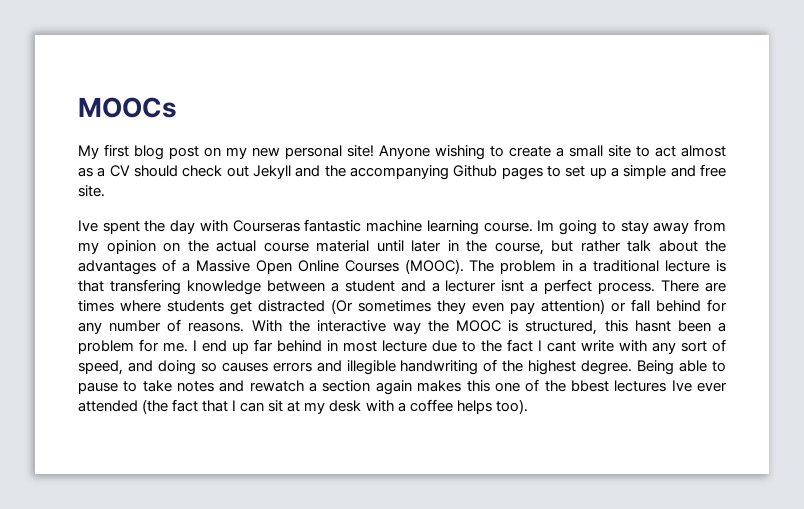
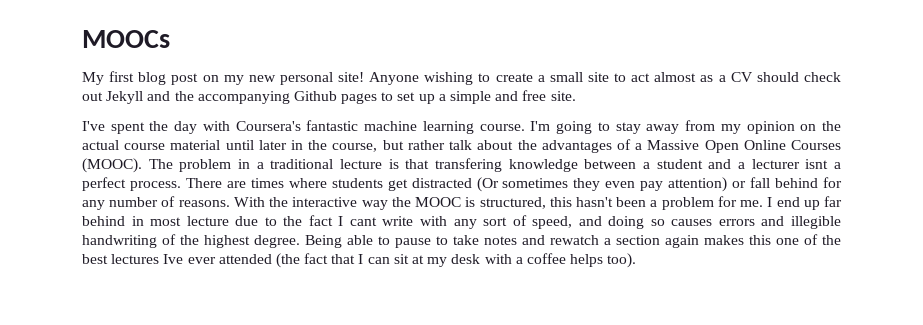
[78,220,98,232] Ive -> [82,121,105,131] I've
[232,220,300,232] Courseras -> [235,121,301,131] Coursera's
[537,220,555,231] Im -> [530,121,551,131] I'm
[634,320,671,332] hasnt -> [575,197,613,207] hasn't
[570,380,609,392] bbest -> [82,254,108,264] best

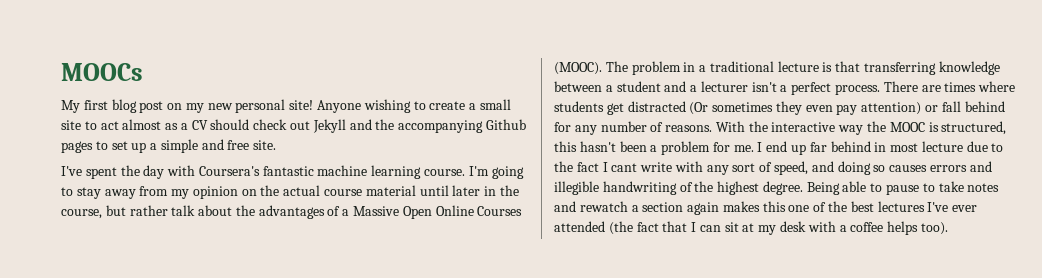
[435,158,502,172] transfering -> [864,62,937,75] transferring
[805,159,829,169] isnt -> [751,82,777,92] isn't
[163,254,184,264] Ive -> [927,202,949,212] I've

